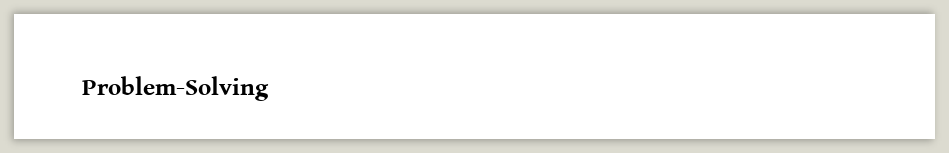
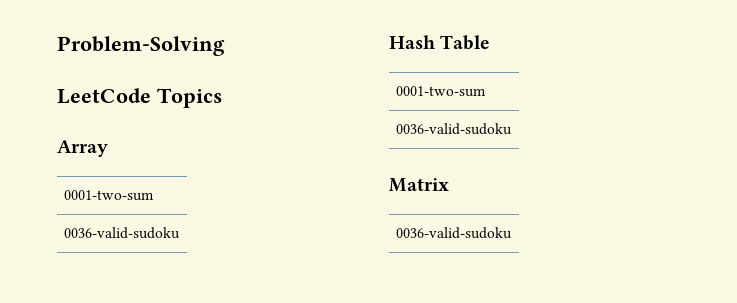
(269, 88) none -> [57,88,222,108] [57,140,108,157] [63,190,154,201] [63,227,180,239] [389,35,491,50] [395,86,486,97] [395,123,512,135] [389,178,449,192] [395,227,512,239] // LeetCode Topics // Array // 0001-two-sum // 0036-valid-sudoku // Hash Table // 0001-two-sum // 0036-valid-sudoku // Matrix // 0036-valid-sudoku

